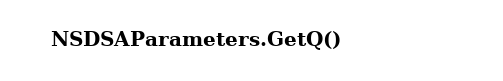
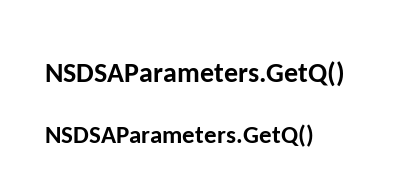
[51,31,341,50] NSDSAParameters.GetQ() -> [45,61,345,87] [45,124,314,147] NSDSAParameters.GetQ() // NSDSAParameters.GetQ()

